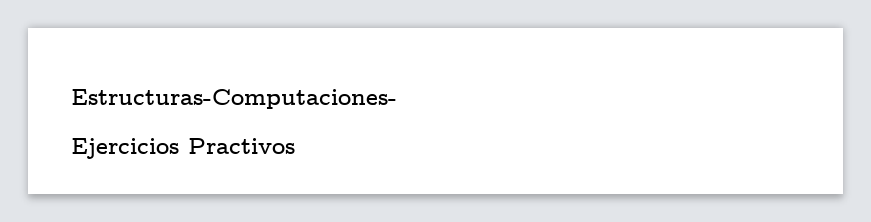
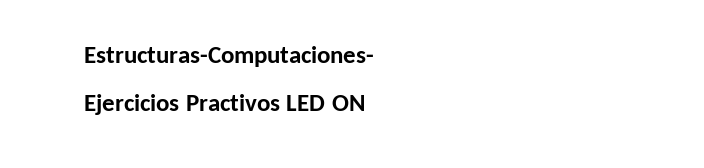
(295, 146) none -> [286,95,365,111] LED ON

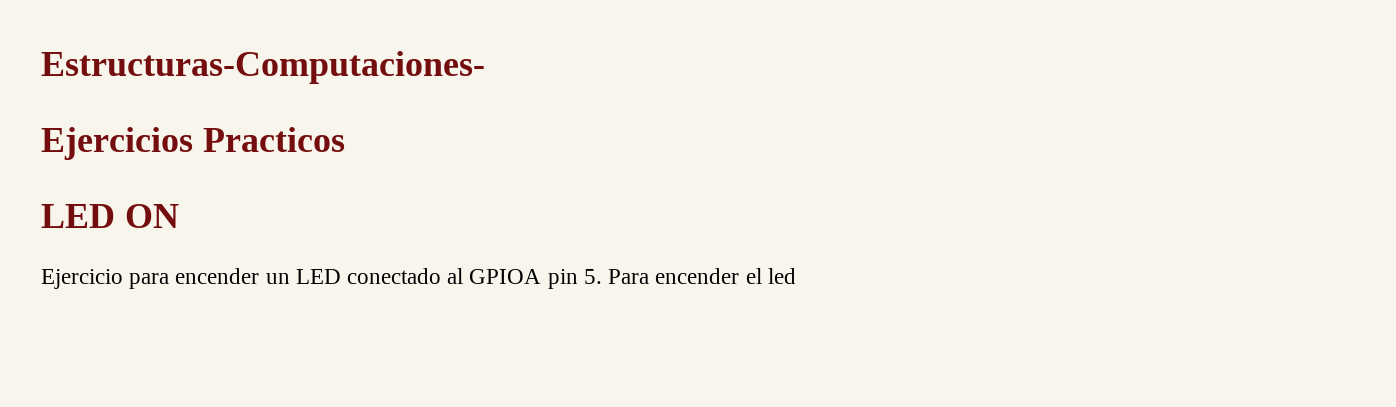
[185,94,280,111] Practivos -> [202,127,345,152] Practicos //
(365, 103) none -> [41,268,796,289] // Ejercicio para encender un LED conectado al GPIOA pin 5. Para encender el led

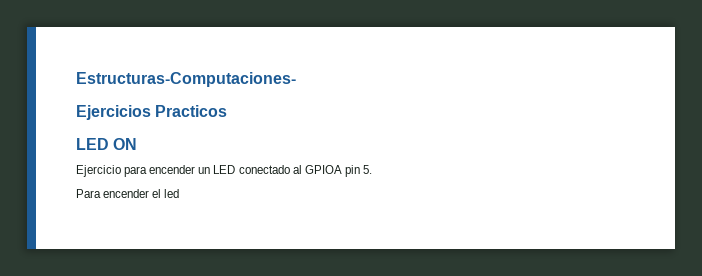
(602, 276) none -> (372, 169) //

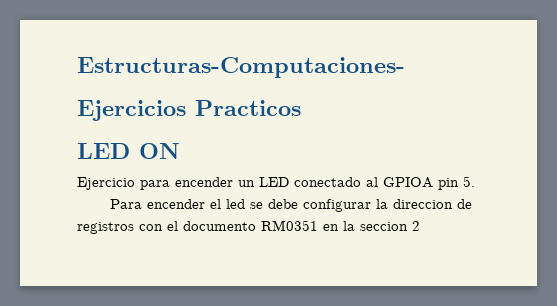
(180, 193) none -> [249,199,472,212] [77,220,420,234] se debe configurar la direccion de registros con el documento RM0351 en la seccion 2

